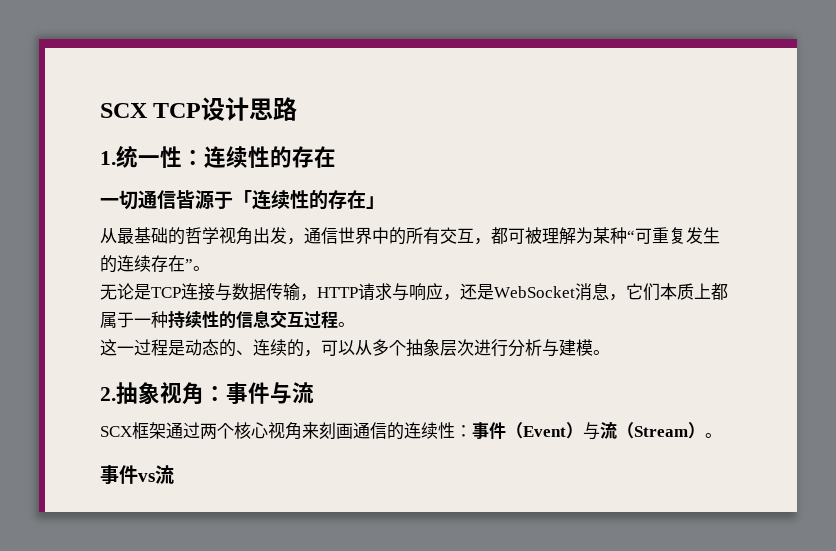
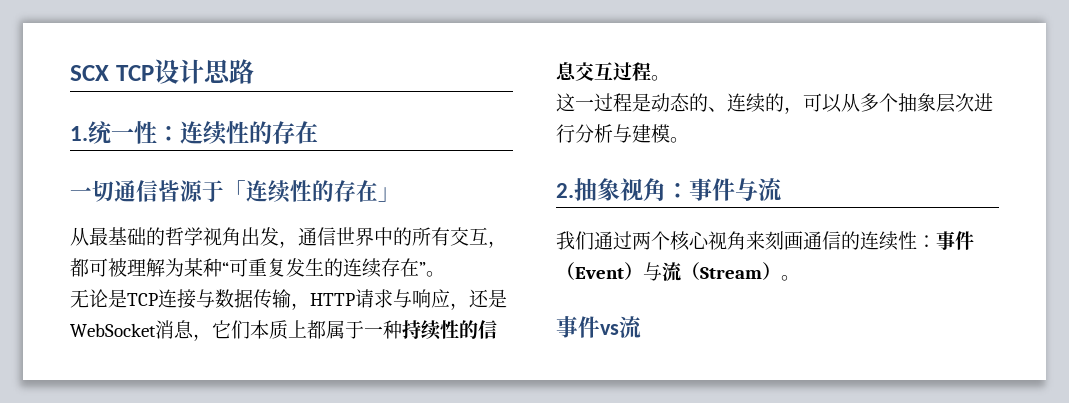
[100,422,166,439] SCX框架 -> [556,231,594,250] 我们

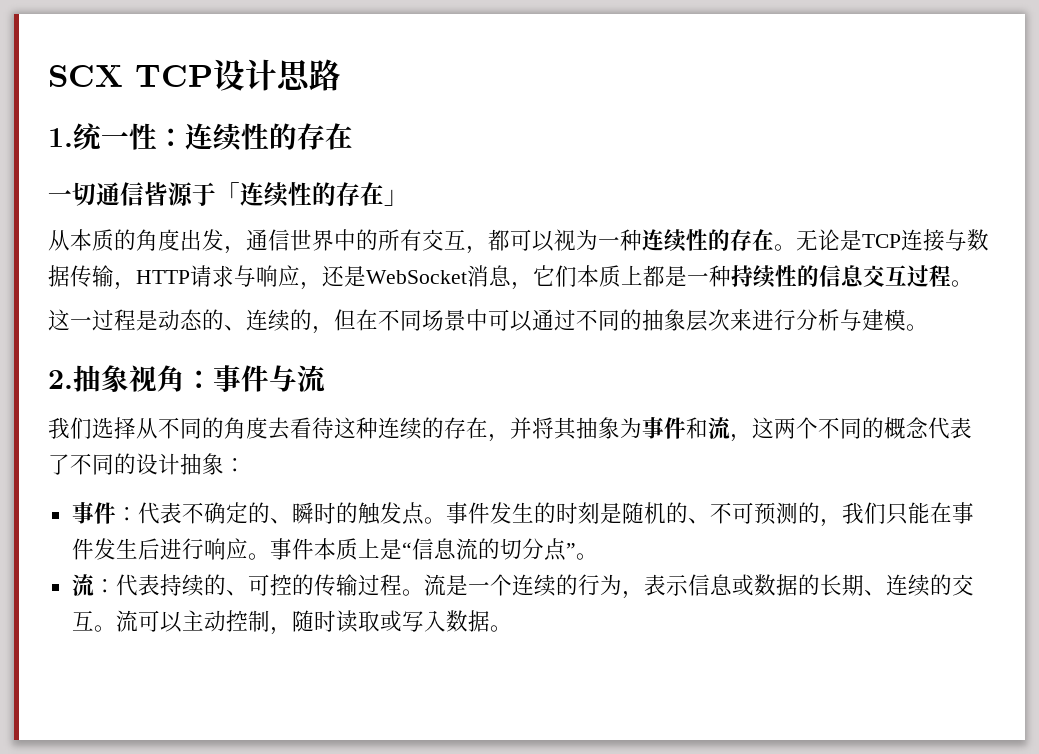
[89,227,241,246] 最基础的哲学视角 -> [70,229,180,251] 本质的角度
[108,258,445,278] 被理解为某种“可重复发生的连续存在”。 // -> [532,229,796,252] 以视为一种连续性的存在。
[326,320,364,339] 属于 -> [665,265,687,287] 是
[803,93,898,113] 可以从多个 -> [334,309,642,332] 但在不同场景中可以通过不同的
(974, 102) none -> [730,309,752,331] 来
[594,231,974,251] [556,262,800,281] [556,316,641,338] 通过两个核心视角来刻画通信的连续性：事件（Event）与流（Stream）。 // 事件vs流 -> [92,417,972,442] [48,453,246,475] [71,502,974,527] [71,538,598,561] [71,574,974,599] [71,610,512,635] 选择从不同的角度去看待这种连续的存在，并将其抽象为事件和流，这两个不同的概念代表了不同的设计抽象： // 事件：代表不确定的、瞬时的触发点。事件发生的时刻是随机的、不可预测的，我们只能在事件发生后进行响应。事件本质上是“信息流的切分点”。 // 流：代表持续的、可控的传输过程。流是一个连续的行为，表示信息或数据的长期、连续的交互。流可以主动控制，随时读取或写入数据。

